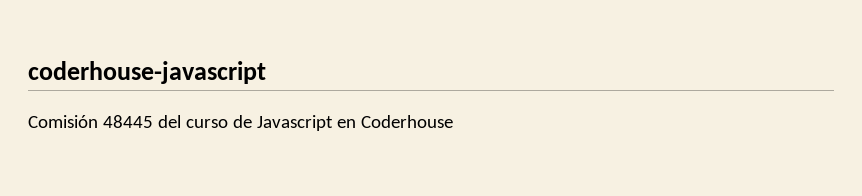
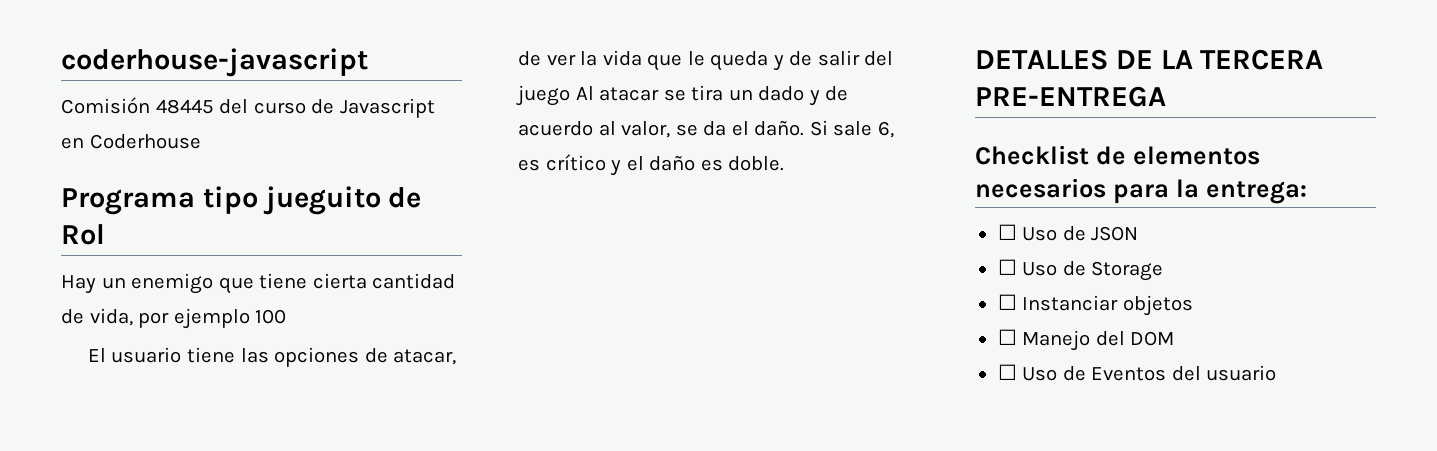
(453, 121) none -> [61,186,422,215] [61,224,105,245] [61,273,456,294] [61,308,287,329] [87,347,457,367] [518,50,894,71] [516,85,849,106] [518,120,894,138] [518,154,785,176] [975,49,1324,70] [975,86,1166,107] [975,145,1260,165] [975,178,1307,204] [997,224,1139,241] [997,259,1164,281] [997,294,1193,316] [997,329,1175,351] [997,364,1277,381] // Programa tipo jueguito de Rol // Hay un enemigo que tiene cierta cantidad de vida, por ejemplo 100 // El usuario tiene las opciones de atacar, de ver la vida que le queda y de salir del juego Al atacar se tira un dado y de acuerdo al valor, se da el daño. Si sale 6, es crítico y el daño es doble. // DETALLES DE LA TERCERA PRE-ENTREGA // Checklist de elementos necesarios para la entrega: // ☐ Uso de JSON // ☐ Uso de Storage // ☐ Instanciar objetos // ☐ Manejo del DOM // ☐ Uso de Eventos del usuario

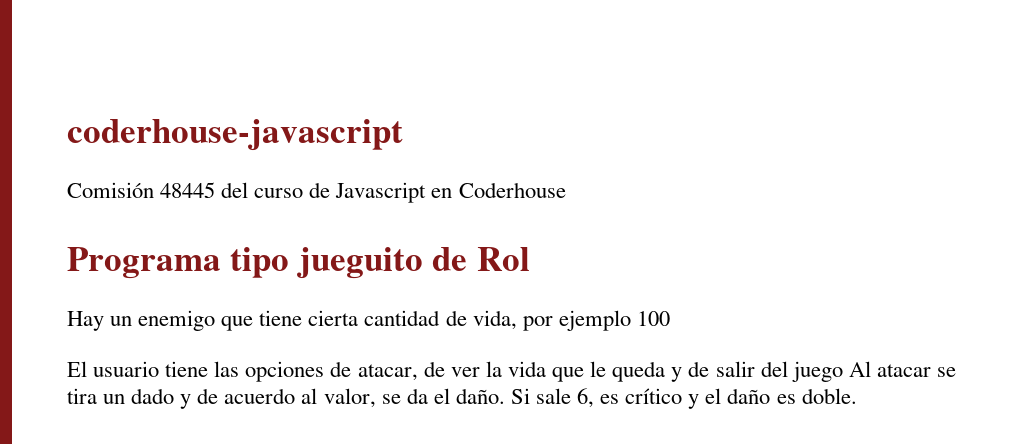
[975,49,1324,70] [975,86,1166,107] [975,145,1260,165] [975,178,1307,204] [997,224,1139,241] [997,259,1164,281] [997,294,1193,316] [997,329,1175,351] [997,364,1277,381] // DETALLES DE LA TERCERA PRE-ENTREGA // Checklist de elementos necesarios para la entrega: // ☐ Uso de JSON // ☐ Uso de Storage // ☐ Instanciar objetos // ☐ Manejo del DOM // ☐ Uso de Eventos del usuario -> (857, 396) none

